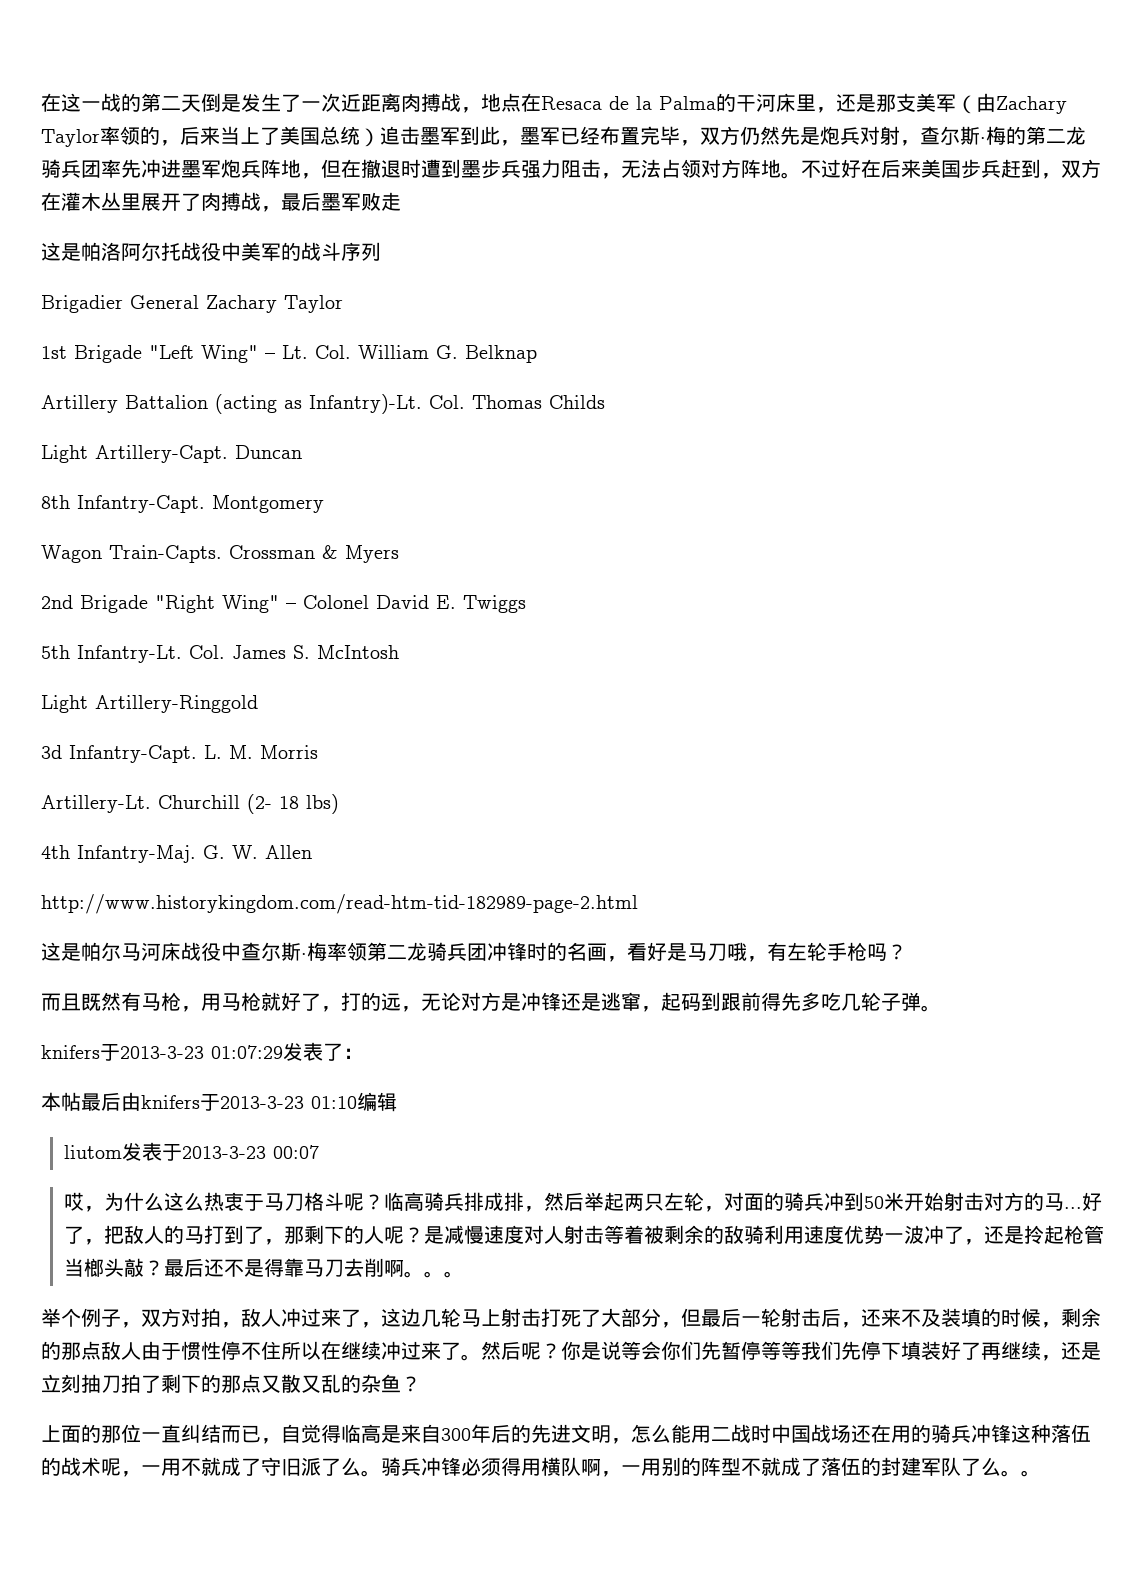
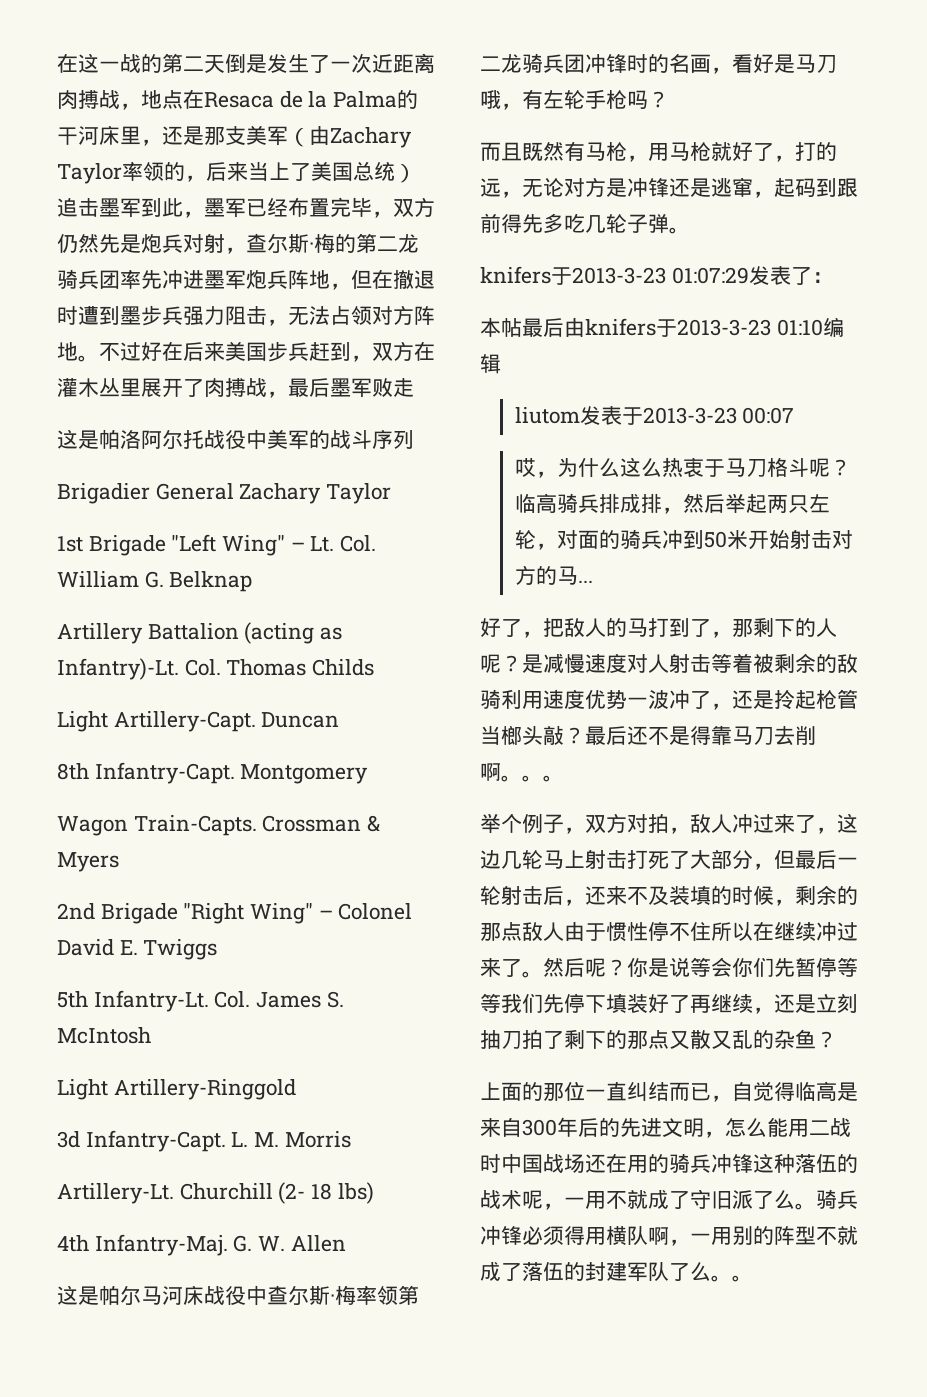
[41,894,638,914] // http://www.historykingdom.com/read-htm-tid-182989-page-2.html -> (346, 1243) none
(1082, 1208) none -> (593, 581) //

